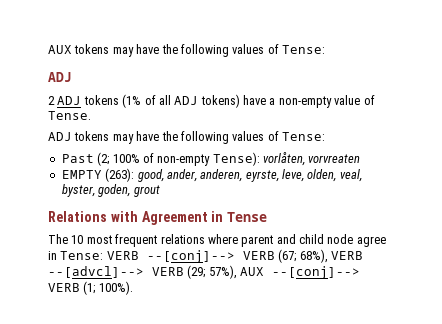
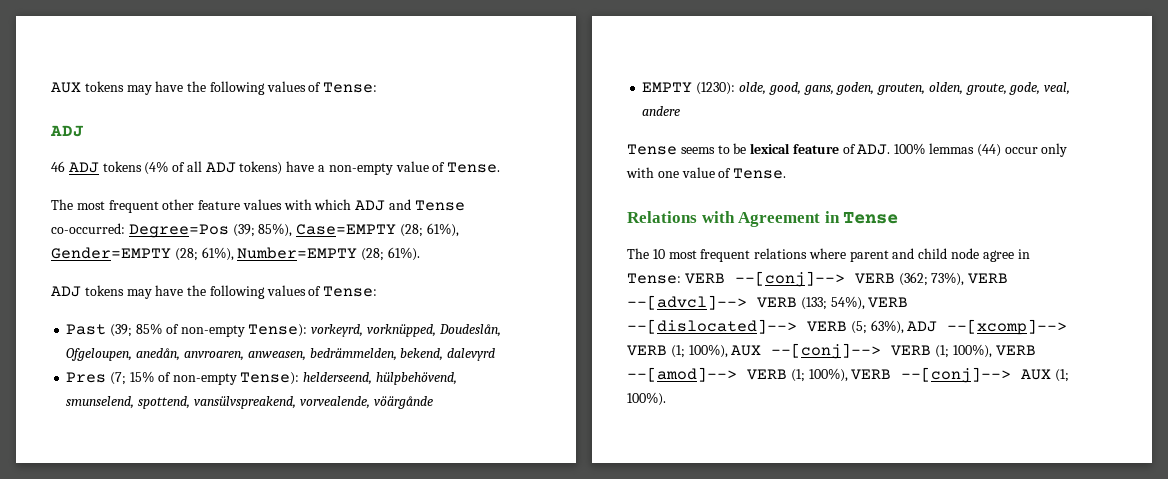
[48,94,142,108] 2 ADJ tokens (1% -> [51,161,169,175] 46 ADJ tokens (4%
(91, 115) none -> [51,199,465,213] [51,223,459,238] [51,247,420,261] // The most frequent other feature values with which ADJ and Tense co-occurred: Degree=Pos (39; 85%), Case=EMPTY (28; 61%), Gender=EMPTY (28; 61%), Number=EMPTY (28; 61%).
[97,152,361,166] [61,168,362,182] [61,184,160,197] (2; 100% of non-empty Tense): vorlåten, vorvreaten // EMPTY (263): good, ander, anderen, eyrste, leve, olden, veal, byster, goden, grout -> [110,323,501,337] [66,348,496,361] [66,371,457,385] [66,396,433,409] [642,82,1071,95] [642,106,681,116] [627,143,1068,157] [626,167,787,179] (39; 85% of non-empty Tense): vorkeyrd, vorknüpped, Doudeslån, Ofgeloupen, anedån, anvroaren, anweasen, bedrämmelden, bekend, dalevyrd // Pres (7; 15% of non-empty Tense): helderseend, hülpbehövend, smunselend, spottend, vansülvspreakend, vorvealende, vöärgånde // EMPTY (1230): olde, good, gans, goden, grouten, olden, groute, gode, veal, andere // Tense seems to be lexical feature of ADJ. 100% lemmas (44) occur only with one value of Tense.
[278,249,328,263] (67; 68%), -> [898,272,965,286] (362; 73%),
[187,265,361,279] [48,283,80,292] (29; 57%), AUX --[conj]--> VERB -> [800,296,909,310] [627,319,1068,335] [627,343,1036,359] [627,367,1052,383] (133; 54%), VERB --[dislocated]--> VERB (5; 63%), ADJ --[xcomp]--> VERB (1; 100%), AUX --[conj]--> VERB (1; 100%), VERB --[amod]--> VERB (1; 100%), VERB --[conj]--> AUX

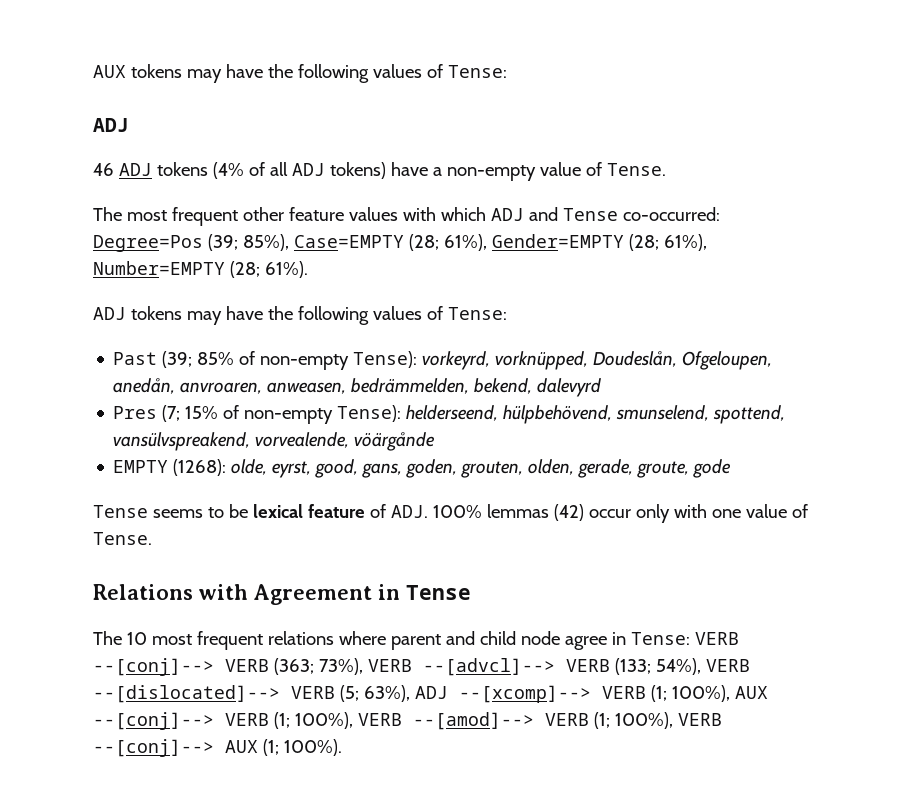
[696,82,766,95] (1230): olde, -> [173,459,312,478] (1268): olde, eyrst,
[965,82,1071,95] [642,106,681,116] groute, gode, veal, andere -> [578,459,732,478] gerade, groute, gode
[976,144,1001,157] (44) -> [553,504,584,521] (42)
[898,272,928,286] (362; -> [273,658,314,675] (363;

